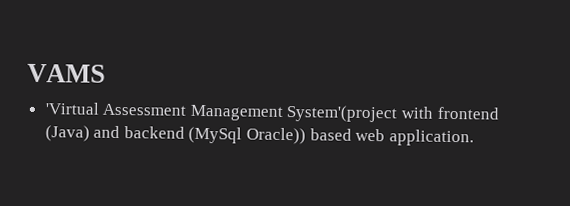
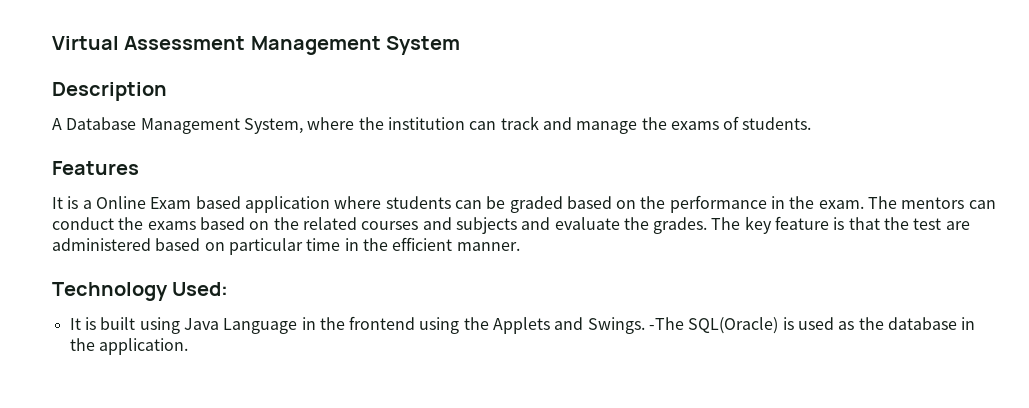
[27,63,106,83] [44,102,499,123] [44,125,386,145] VAMS // 'Virtual Assessment Management System'(project with frontend (Java) and backend (MySql Oracle)) based web -> [52,36,461,55] [52,82,167,101] [52,116,812,134] [52,161,139,175] [52,195,996,213] [52,216,970,234] [52,237,520,255] [52,282,229,301] [69,316,976,334] [69,338,95,351] Virtual Assessment Management System // Description // A Database Management System, where the institution can track and manage the exams of students. // Features // It is a Online Exam based application where students can be graded based on the performance in the exam. The mentors can conduct the exams based on the related courses and subjects and evaluate the grades. The key feature is that the test are administered based on particular time in the efficient manner. // Technology Used: // It is built using Java Language in the frontend using the Applets and Swings. -The SQL(Oracle) is used as the database in the

